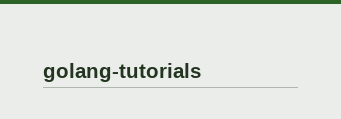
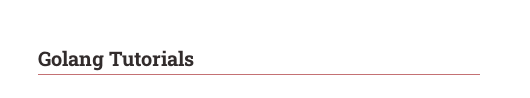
[43,63,201,82] golang-tutorials -> [38,50,195,71] Golang Tutorials

